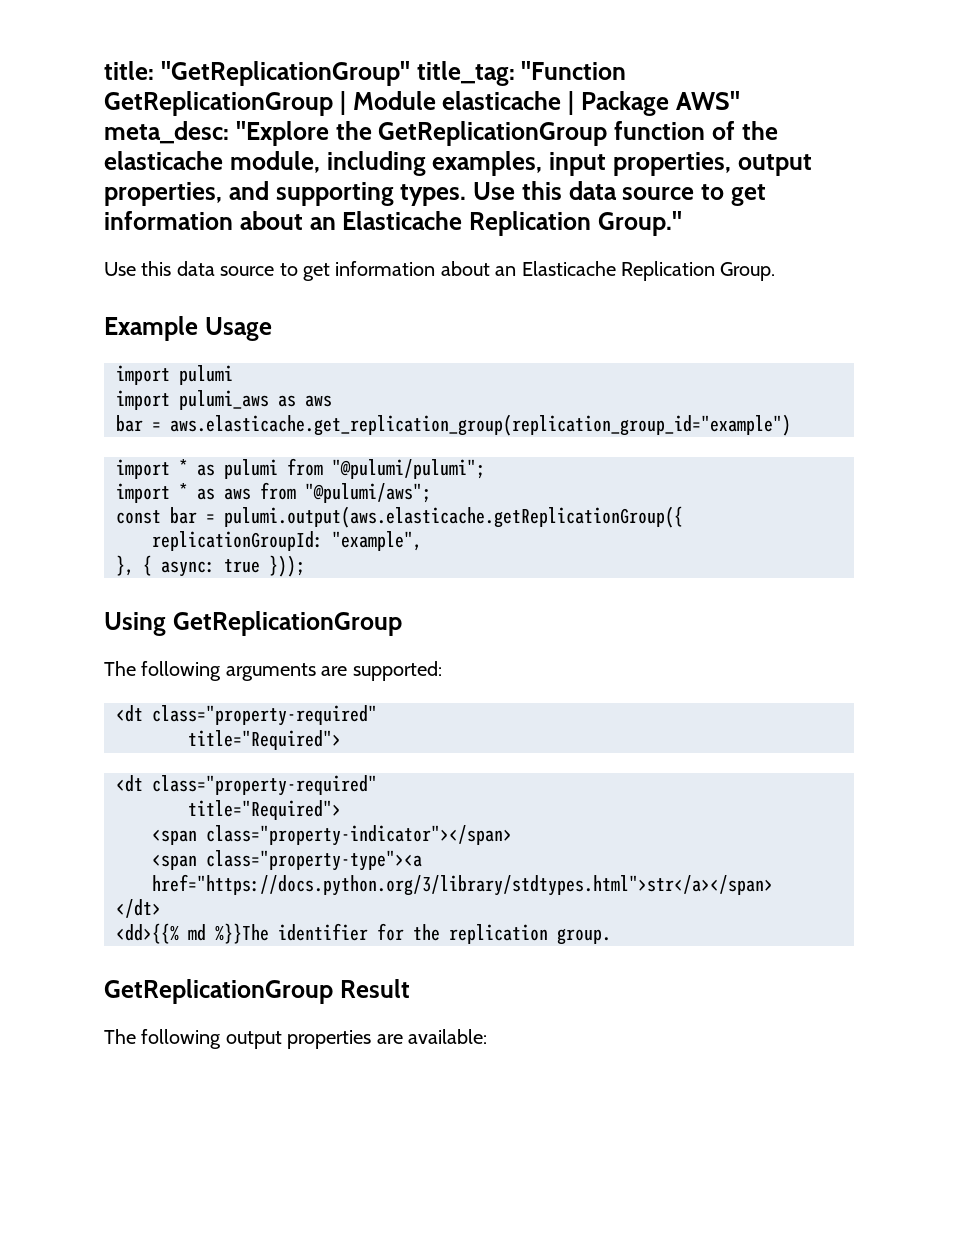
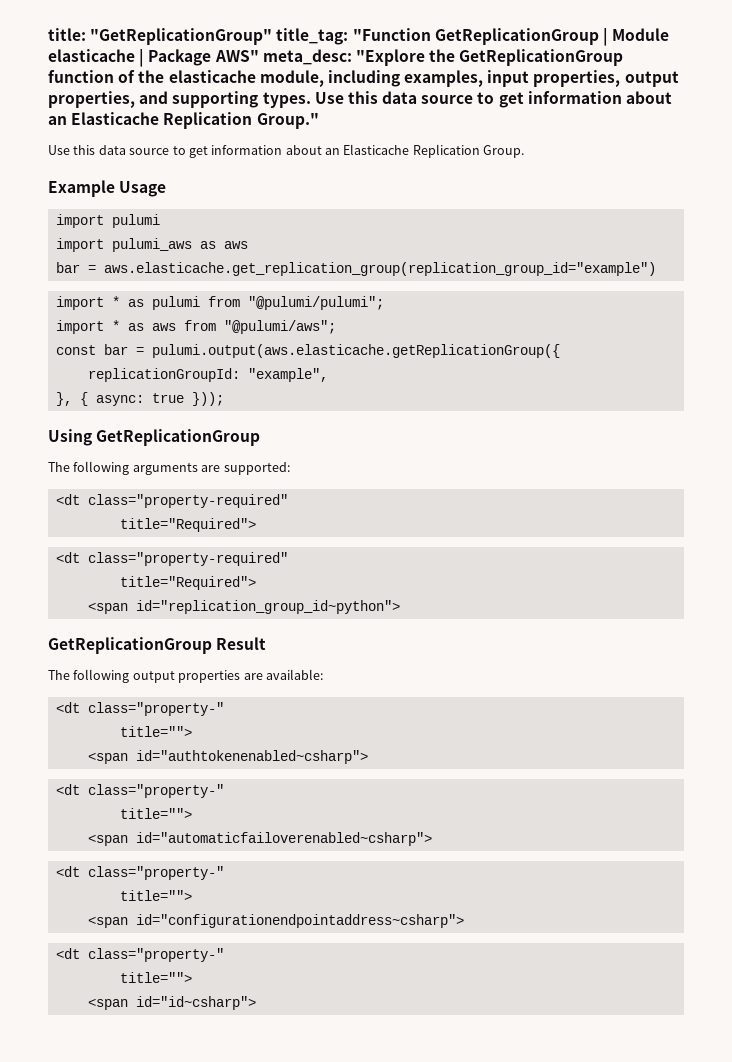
[206,825,512,846] [152,850,422,871] [152,874,773,896] [116,899,161,918] [116,923,611,945] class="property-indicator"></span> // <span class="property-type"><a href="https://docs.python.org/3/library/stdtypes.html">str</a></span> // </dt> // <dd>{{% md %}}The identifier for the replication group. -> [135,600,400,614] id="replication_group_id~python">
(487, 1036) none -> [55,702,224,716] [119,726,192,737] [87,750,368,764] [55,784,224,798] [119,808,192,819] [87,832,432,846] [55,866,224,880] [119,890,192,901] [87,914,464,928] [55,948,224,962] [119,972,192,983] [87,996,256,1010] // <dt class="property-" // title=""> // <span id="authtokenenabled~csharp"> // <dt class="property-" // title=""> // <span id="automaticfailoverenabled~csharp"> // <dt class="property-" // title=""> // <span id="configurationendpointaddress~csharp"> // <dt class="property-" // title=""> // <span id="id~csharp">

